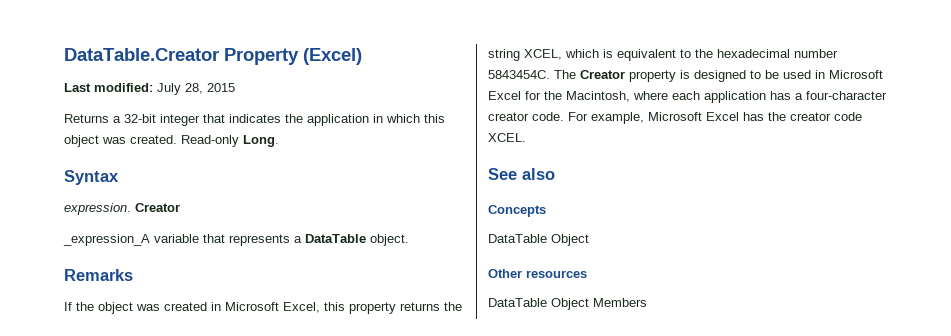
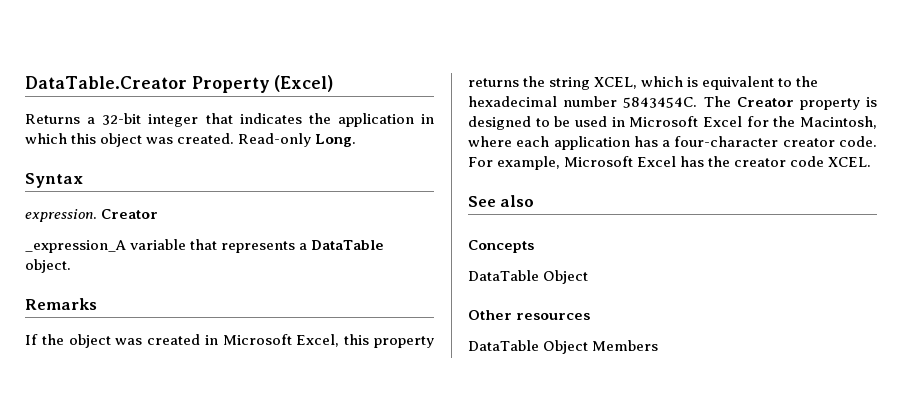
[64,83,235,95] // Last modified: July 28, 2015 -> (334, 83) none

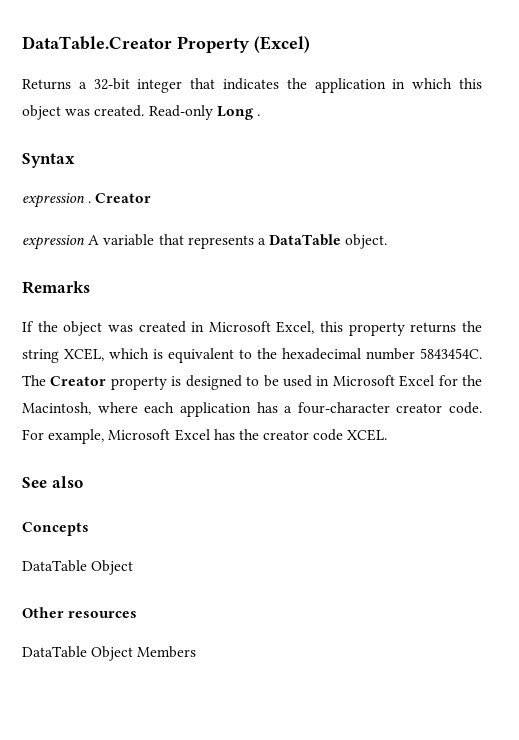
[315,134,357,147] Long. -> [216,106,260,120] Long .
[25,209,97,222] expression. -> [22,193,92,208] expression .
[25,240,126,253] _expression_A -> [22,235,100,250] expression A

